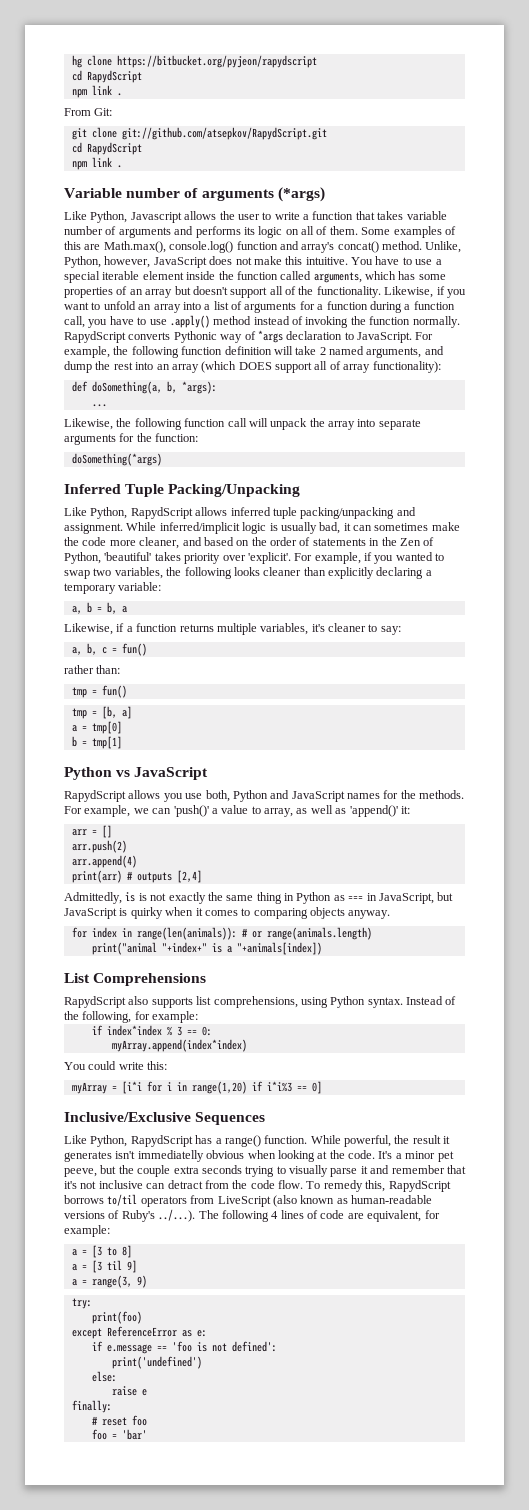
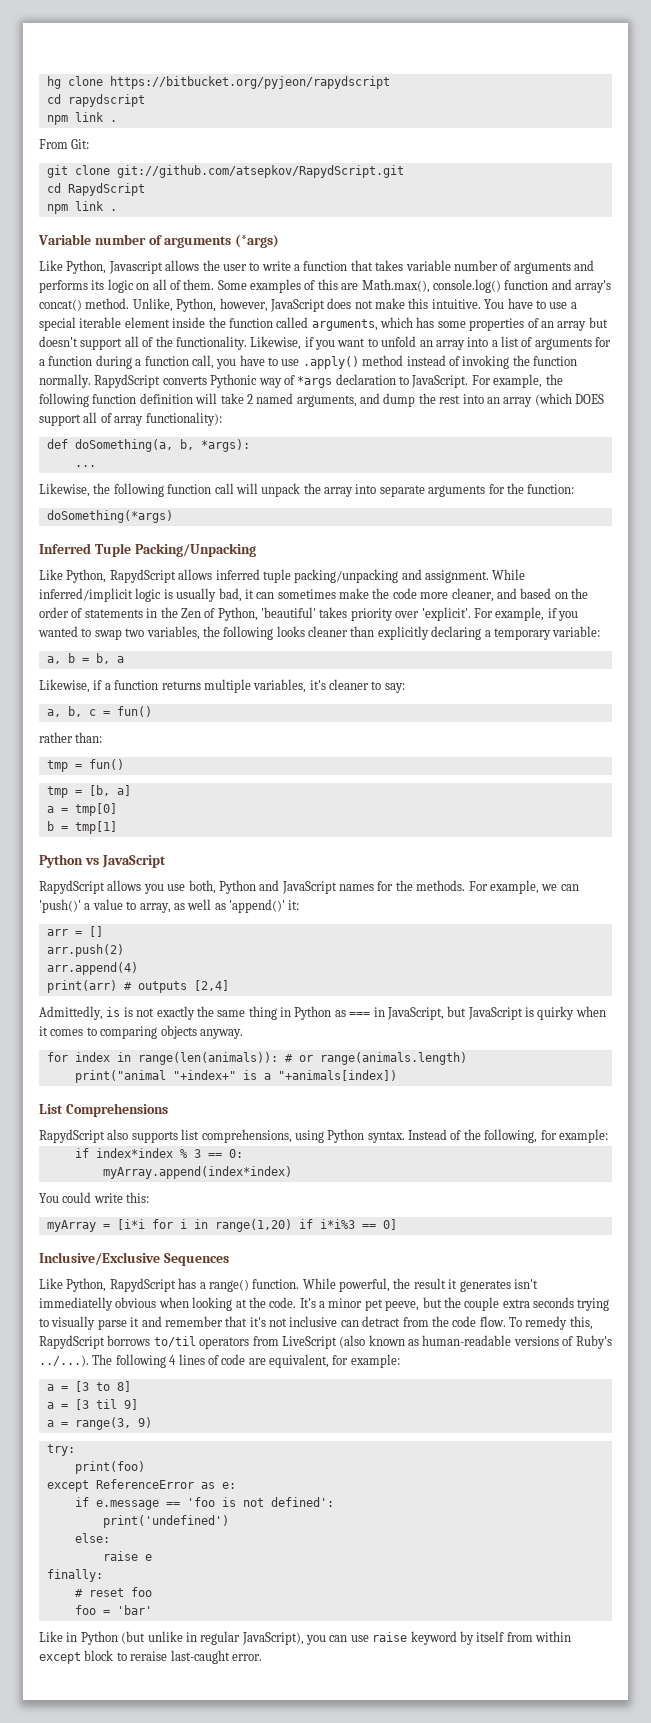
[86,70,142,83] RapydScript -> [67,94,145,107] rapydscript
(147, 1434) none -> [39,1631,571,1645] [39,1650,262,1664] // Like in Python (but unlike in regular JavaScript), you can use raise keyword by itself from within except block to reraise last-caught error.

